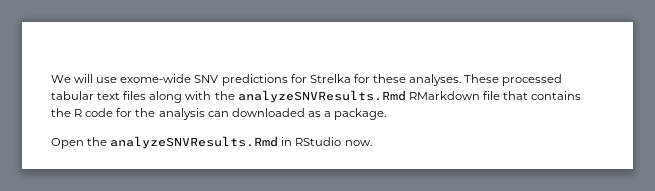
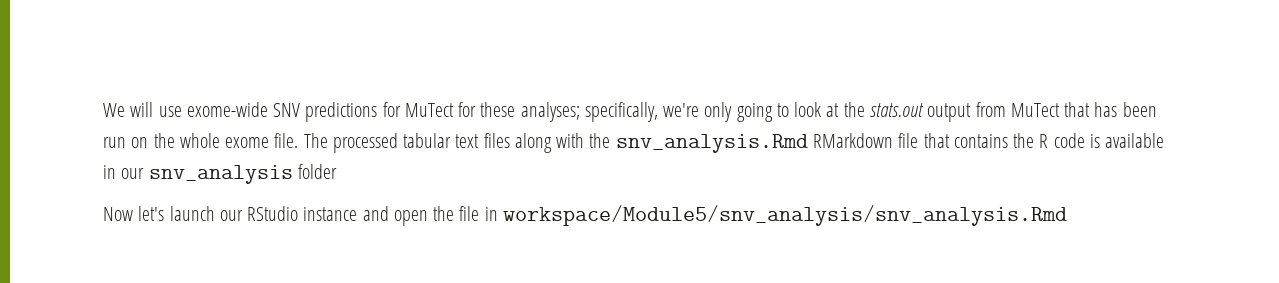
[309,74,351,83] Strelka -> [404,103,454,117] MuTect
[409,74,500,86] analyses. These -> [520,102,1157,122] [103,133,328,148] analyses; specifically, we're only going to look at the stats.out output from MuTect that has been run on the whole exome file. The
[237,90,406,103] analyzeSNVResults.Rmd -> [615,134,808,153] snv_analysis.Rmd
[116,108,387,120] [51,136,372,149] for the analysis can downloaded as a package. // Open the analyzeSNVResults.Rmd in RStudio now. -> [1089,133,1165,148] [103,164,337,184] [103,205,1067,226] is available in our snv_analysis folder // Now let's launch our RStudio instance and open the file in workspace/Module5/snv_analysis/snv_analysis.Rmd

